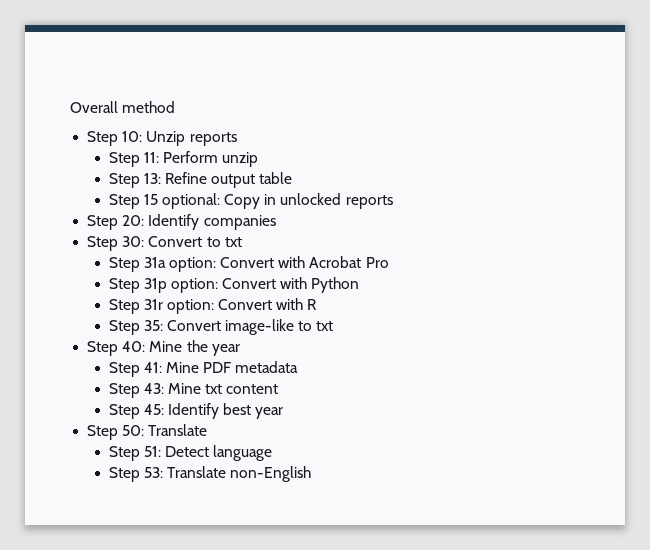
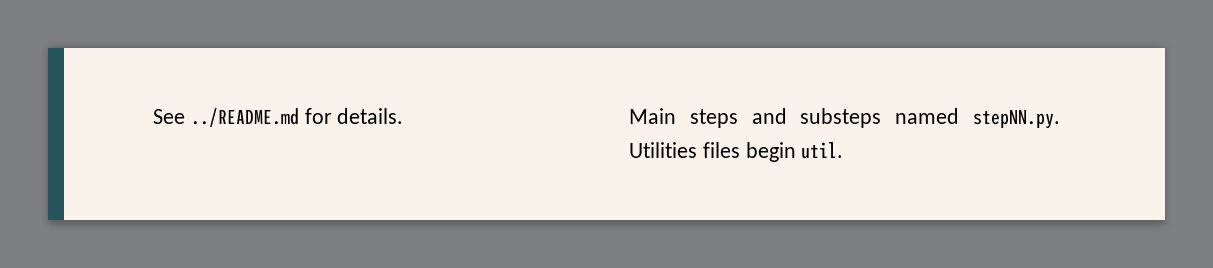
[70,101,176,113] [87,131,237,146] [108,151,259,167] [108,172,293,188] [108,193,393,209] [87,214,276,230] [87,236,242,251] [108,256,389,272] [108,277,360,293] [108,298,318,314] [108,319,334,335] [87,340,240,356] [108,361,299,377] [108,383,279,398] [108,403,284,419] [87,424,208,440] [108,445,273,461] [108,466,312,482] Overall method // Step 10: Unzip reports // Step 11: Perform unzip // Step 13: Refine output table // Step 15 optional: Copy in unlocked reports // Step 20: Identify companies // Step 30: Convert to txt // Step 31a option: Convert with Acrobat Pro // Step 31p option: Convert with Python // Step 31r option: Convert with R // Step 35: Convert image-like to txt // Step 40: Mine the year // Step 41: Mine PDF metadata // Step 43: Mine txt content // Step 45: Identify best year // Step 50: Translate // Step 51: Detect language // Step 53: Translate non-English -> [153,108,404,127] [629,108,1060,129] [629,142,844,162] See ../README.md for details. // Main steps and substeps named stepNN.py. Utilities files begin util.

